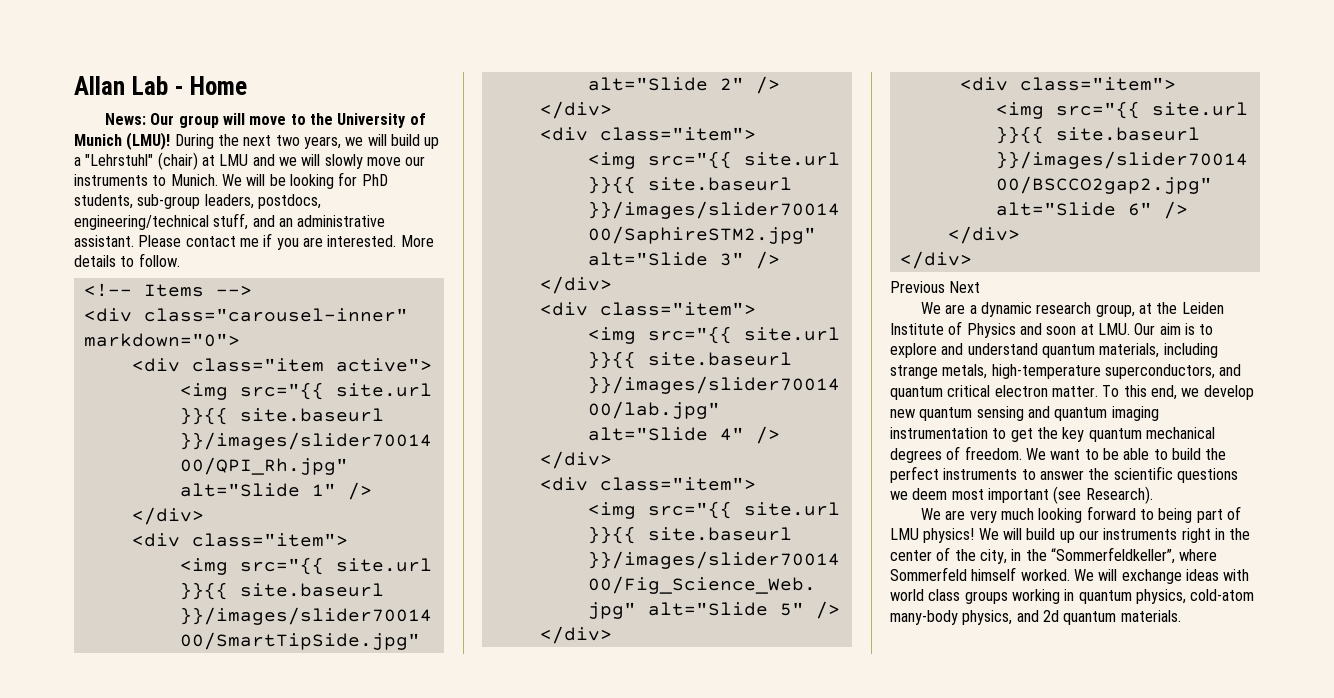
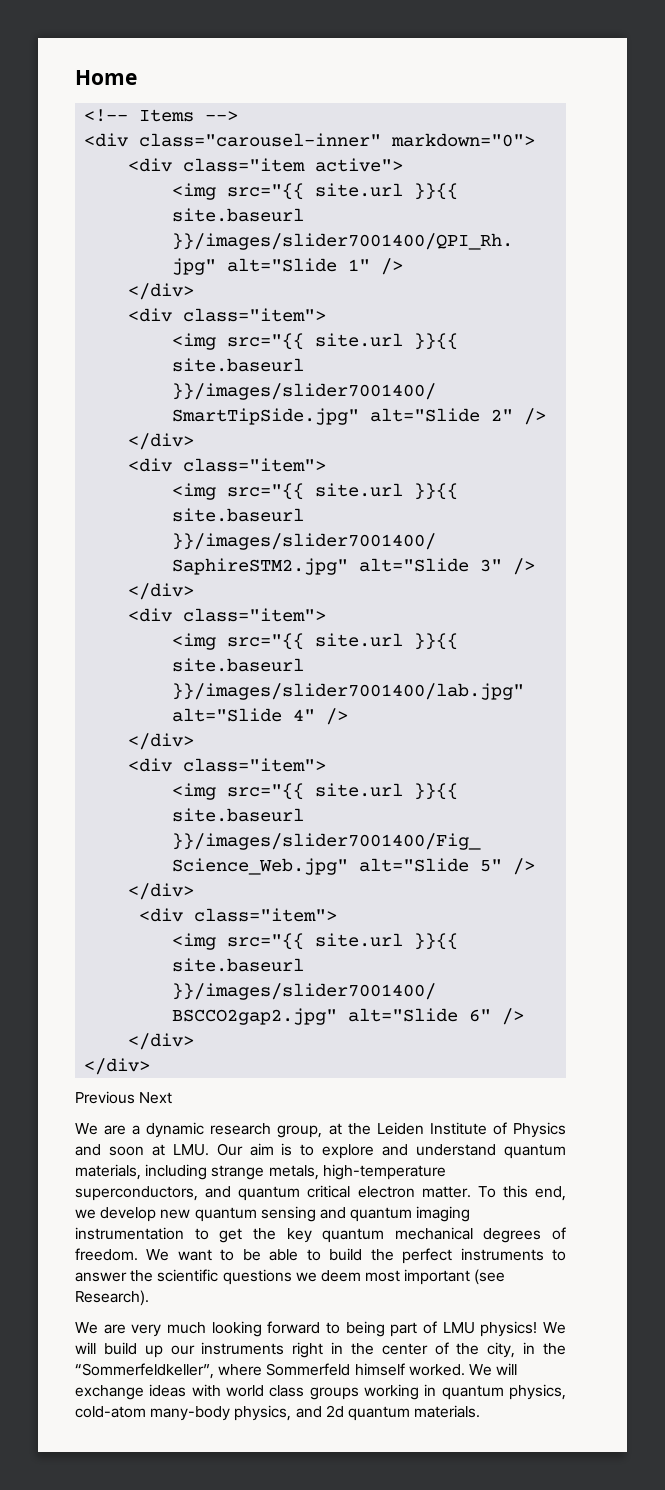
[74,76,248,95] [105,113,426,128] [74,132,440,150] [74,152,426,170] [74,172,388,189] [74,194,321,209] [74,213,386,230] [74,233,434,250] [74,253,180,267] Allan Lab - Home // News: Our group will move to the University of Munich (LMU)! During the next two years, we will build up a "Lehrstuhl" (chair) at LMU and we will slowly move our instruments to Munich. We will be looking for PhD students, sub-group leaders, postdocs, engineering/technical stuff, and an administrative assistant. Please contact me if you are interested. More details to follow. -> [75,70,137,85] Home

